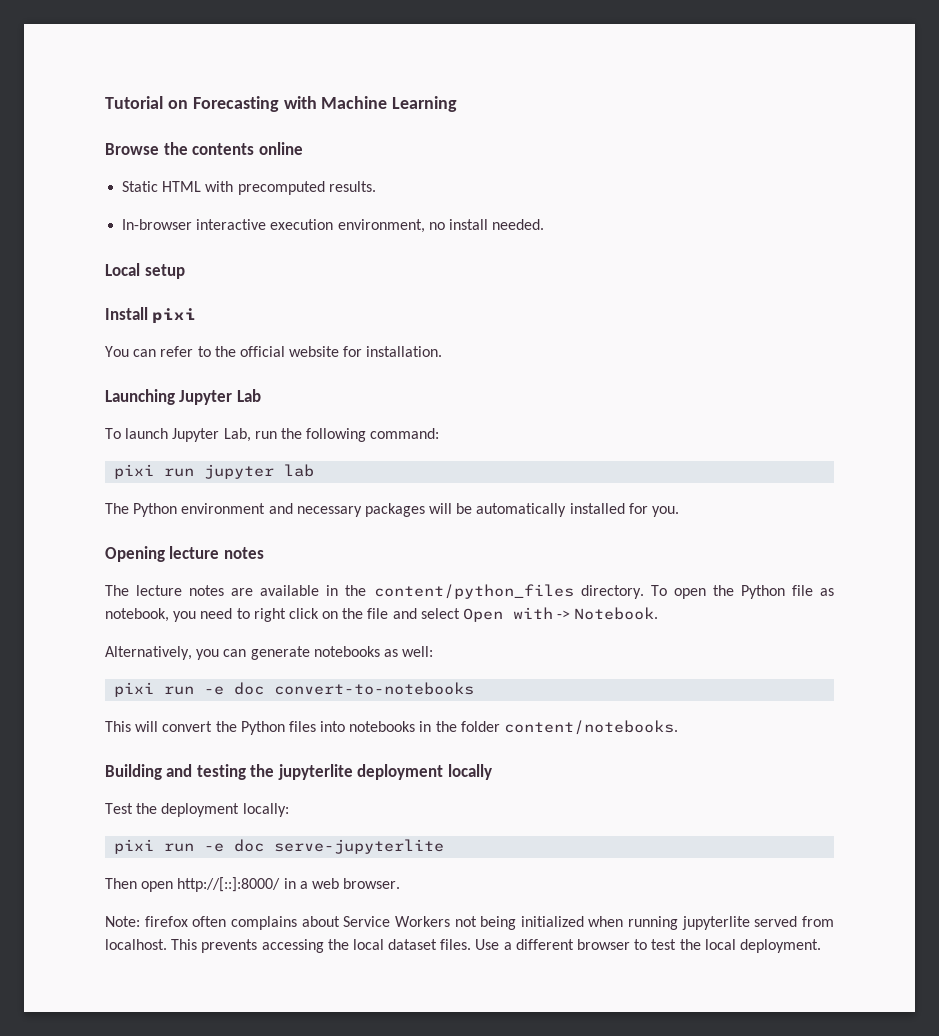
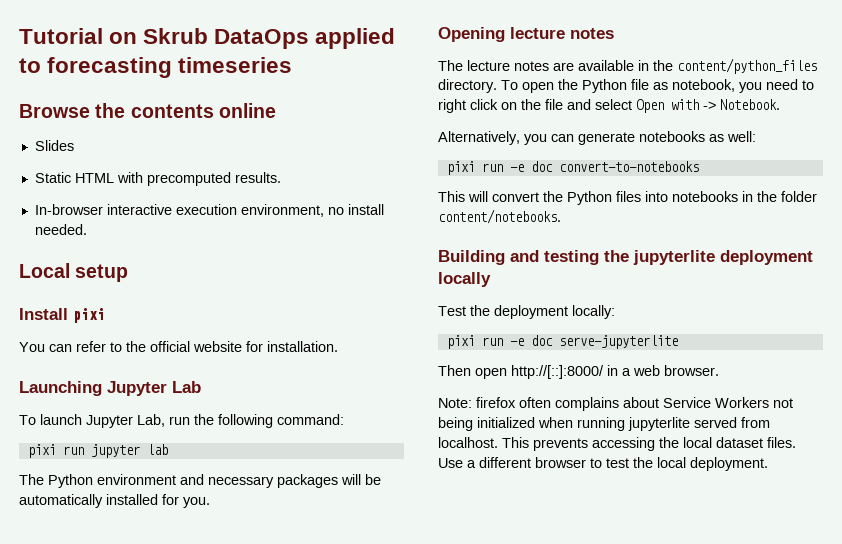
[192,96,458,112] Forecasting with Machine Learning -> [143,28,396,49] [19,57,293,78] Skrub DataOps applied to forecasting timeseries
(303, 148) none -> [34,140,74,151] // Slides

